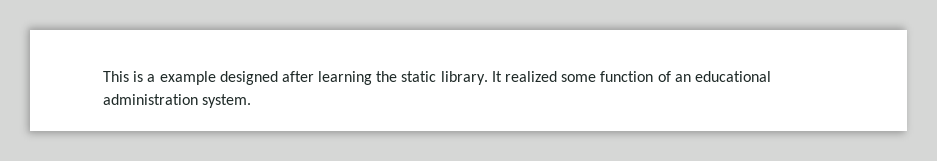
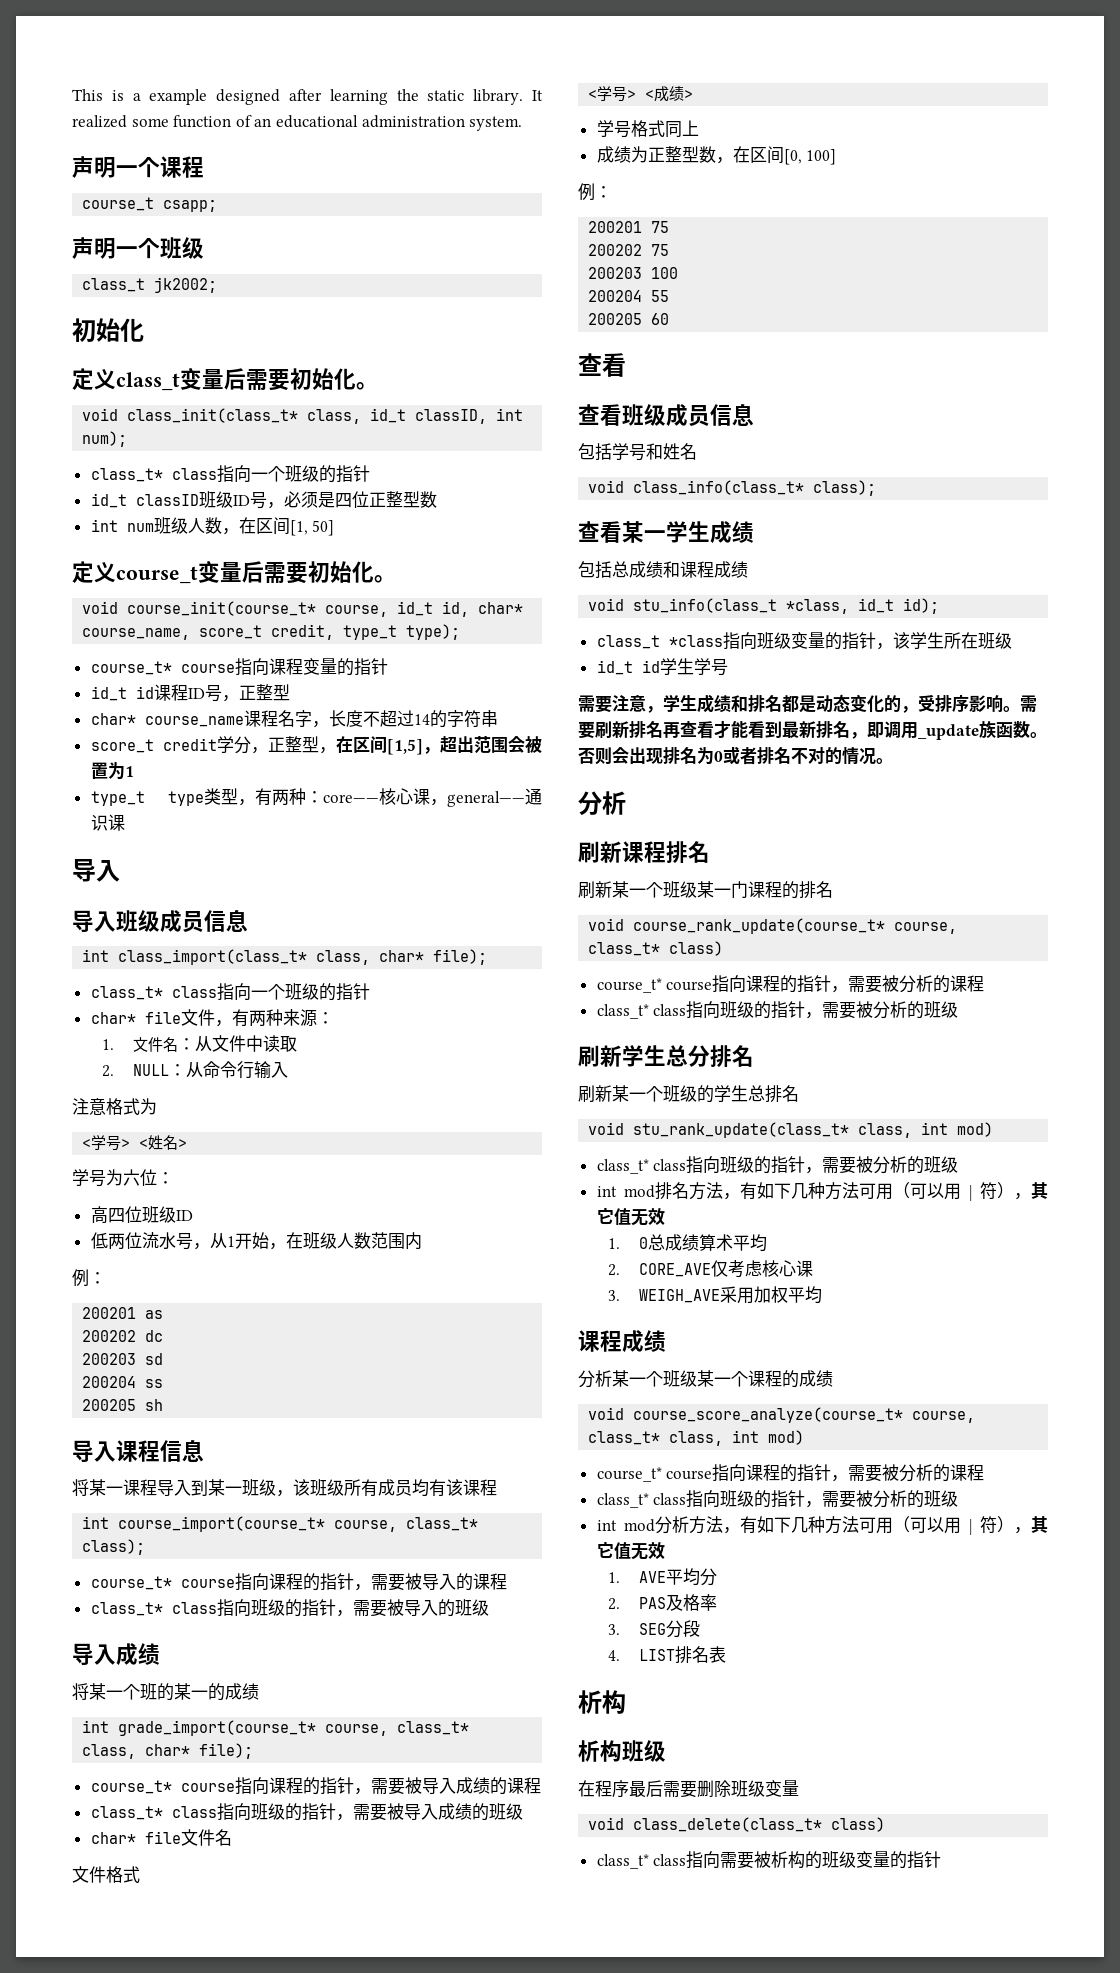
(252, 101) none -> [72,156,204,178] [82,197,218,212] [72,237,204,259] [82,277,218,293] [72,318,144,342] [72,368,378,391] [82,408,524,424] [82,431,128,447] [90,465,370,483] [90,491,437,509] [90,517,335,536] [72,561,396,584] [82,601,524,617] [82,624,461,640] [90,658,388,676] [90,684,290,702] [90,710,498,728] [90,735,542,755] [90,762,134,780] [90,788,542,807] [90,814,125,831] [72,859,120,882] [72,909,248,933] [82,949,488,965] [90,983,370,1001] [90,1009,334,1027] [102,1035,297,1052] [102,1061,288,1079] [72,1098,157,1115] [82,1135,188,1151] [72,1169,174,1187] [90,1206,193,1224] [90,1232,422,1250] [72,1269,106,1287] [82,1307,164,1319] [82,1330,164,1342] [82,1353,164,1365] [82,1376,164,1388] [82,1399,164,1411] [72,1439,204,1462] [72,1479,497,1497] [82,1516,479,1532] [82,1539,146,1555] [90,1573,507,1591] [90,1599,489,1617] [72,1643,160,1666] [72,1683,259,1701] [82,1720,470,1736] [82,1743,254,1759] [90,1777,541,1795] [90,1803,523,1821] [90,1829,232,1846] [72,1866,140,1883] [588,86,694,102] [596,120,699,138] [596,146,837,165] [578,183,612,201] [588,221,670,233] [588,244,670,256] [588,267,679,279] [588,290,670,302] [588,313,670,325] [578,353,626,377] [578,403,754,427] [578,443,697,461] [588,480,877,496] [578,521,754,544] [578,561,748,578] [588,598,940,614] [596,632,1012,650] [596,658,728,676] [578,694,1037,713] [578,720,1047,740] [578,746,893,765] [578,791,626,816] [578,841,710,863] [578,881,833,899] [588,918,958,934] [588,941,724,956] [596,975,985,993] [596,1001,959,1019] [578,1045,754,1067] [578,1085,799,1103] [588,1122,994,1138] [596,1156,959,1174] [596,1182,1048,1201] [596,1208,665,1226] [608,1234,767,1252] [608,1260,813,1278] [608,1286,822,1304] [578,1330,666,1353] [578,1370,833,1388] [588,1407,976,1423] [588,1430,805,1446] [596,1464,985,1482] [596,1490,959,1508] [596,1516,1048,1535] [596,1542,665,1560] [608,1568,717,1586] [608,1594,717,1611] [608,1620,700,1638] [608,1646,726,1664] [578,1690,626,1714] [578,1740,666,1762] [578,1780,799,1798] [588,1817,886,1832] [596,1851,942,1869] // 声明一个课程 // course_t csapp; // 声明一个班级 // class_t jk2002; // 初始化 // 定义class_t变量后需要初始化。 // void class_init(class_t* class, id_t classID, int num); // class_t* class指向一个班级的指针 // id_t classID班级ID号，必须是四位正整型数 // int num班级人数，在区间[1, 50] // 定义course_t变量后需要初始化。 // void course_init(course_t* course, id_t id, char* course_name, score_t credit, type_t type); // course_t* course指向课程变量的指针 // id_t id课程ID号，正整型 // char* course_name课程名字，长度不超过14的字符串 // score_t credit学分，正整型，在区间[1,5]，超出范围会被置为1 // type_t type类型，有两种：core——核心课，general——通识课 // 导入 // 导入班级成员信息 // int class_import(class_t* class, char* file); // class_t* class指向一个班级的指针 // char* file文件，有两种来源： // 1.文件名：从文件中读取 // 2. NULL：从命令行输入 // 注意格式为 // <学号> <姓名> // 学号为六位： // 高四位班级ID // 低两位流水号，从1开始，在班级人数范围内 // 例： // 200201 as // 200202 dc // 200203 sd // 200204 ss // 200205 sh // 导入课程信息 // 将某一课程导入到某一班级，该班级所有成员均有该课程 // int course_import(course_t* course, class_t* class); // course_t* course指向课程的指针，需要被导入的课程 // class_t* class指向班级的指针，需要被导入的班级 // 导入成绩 // 将某一个班的某一的成绩 // int grade_import(course_t* course, class_t* class, char* file); // course_t* course指向课程的指针，需要被导入成绩的课程 // class_t* class指向班级的指针，需要被导入成绩的班级 // char* file文件名 // 文件格式 // <学号> <成绩> // 学号格式同上 // 成绩为正整型数，在区间[0, 100] // 例： // 200201 75 // 200202 75 // 200203 100 // 200204 55 // 200205 60 // 查看 // 查看班级成员信息 // 包括学号和姓名 // void class_info(class_t* class); // 查看某一学生成绩 // 包括总成绩和课程成绩 // void stu_info(class_t *class, id_t id); // class_t *class指向班级变量的指针，该学生所在班级 // id_t id学生学号 // 需要注意，学生成绩和排名都是动态变化的，受排序影响。需要刷新排名再查看才能看到最新排名，即调用_update族函数。否则会出现排名为0或者排名不对的情况。 // 分析 // 刷新课程排名 // 刷新某一个班级某一门课程的排名 // void course_rank_update(course_t* course, class_t* class) // course_t* course指向课程的指针，需要被分析的课程 // class_t* class指向班级的指针，需要被分析的班级 // 刷新学生总分排名 // 刷新某一个班级的学生总排名 // void stu_rank_update(class_t* class, int mod) // class_t* class指向班级的指针，需要被分析的班级 // int mod排名方法，有如下几种方法可用（可以用 | 符），其它值无效 // 1. 0总成绩算术平均 // 2. CORE_AVE仅考虑核心课 // 3. WEIGH_AVE采用加权平均 // 课程成绩 // 分析某一个班级某一个课程的成绩 // void course_score_analyze(course_t* course, class_t* class, int mod) // course_t* course指向课程的指针，需要被分析的课程 // class_t* class指向班级的指针，需要被分析的班级 // int mod分析方法，有如下几种方法可用（可以用 | 符），其它值无效 // 1. AVE平均分 // 2. PAS及格率 // 3. SEG分段 // 4. LIST排名表 // 析构 // 析构班级 // 在程序最后需要删除班级变量 // void class_delete(class_t* class) // class_t* class指向需要被析构的班级变量的指针

